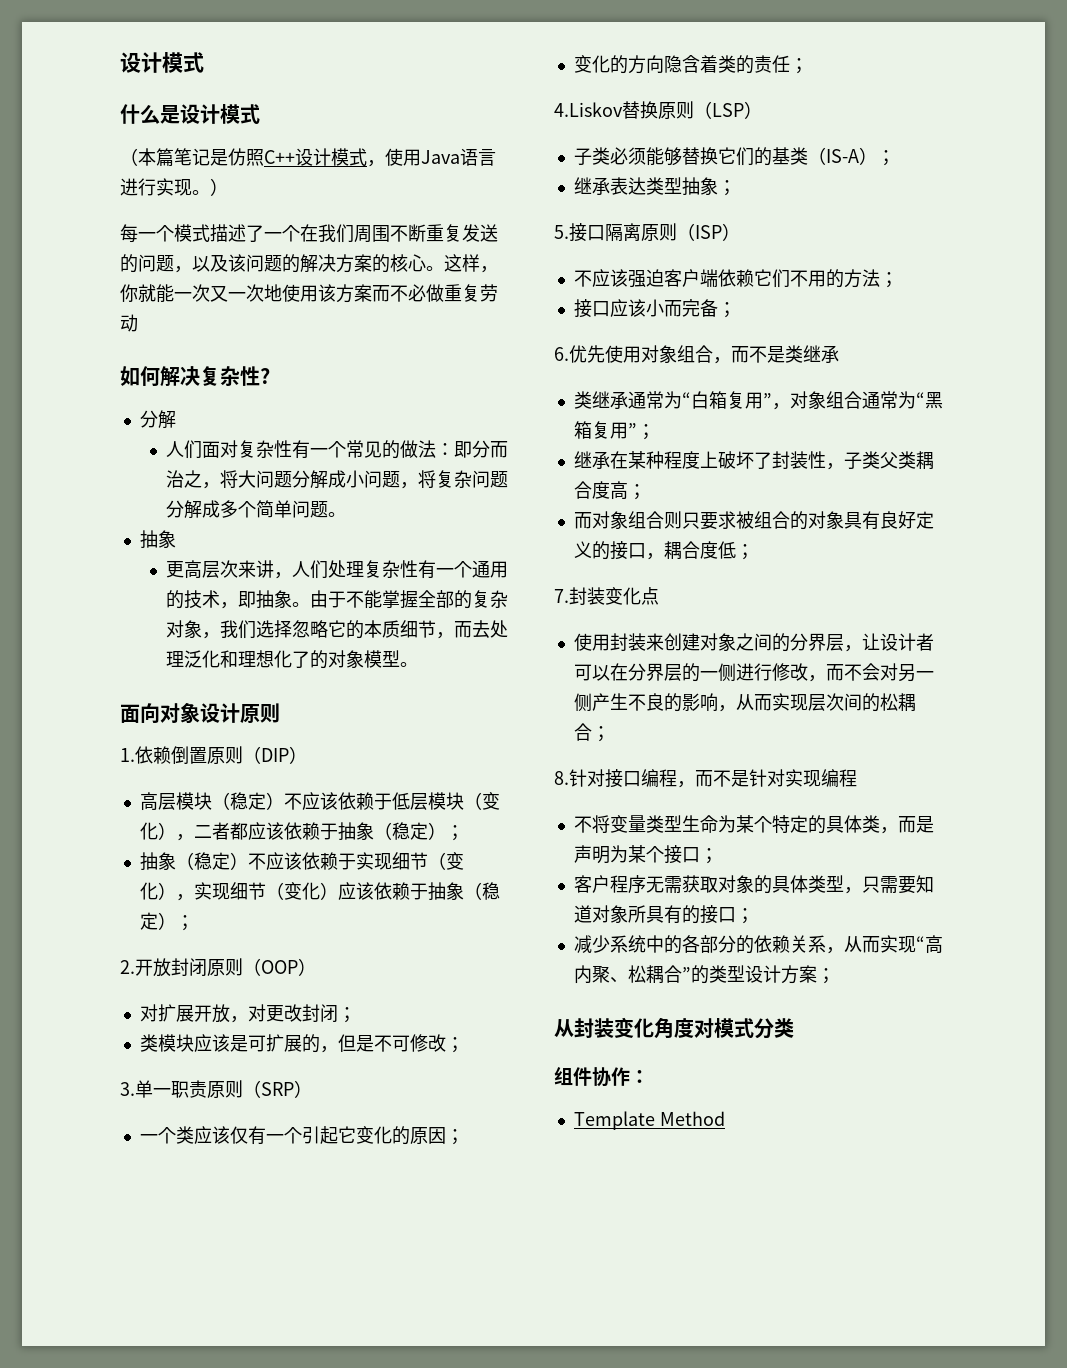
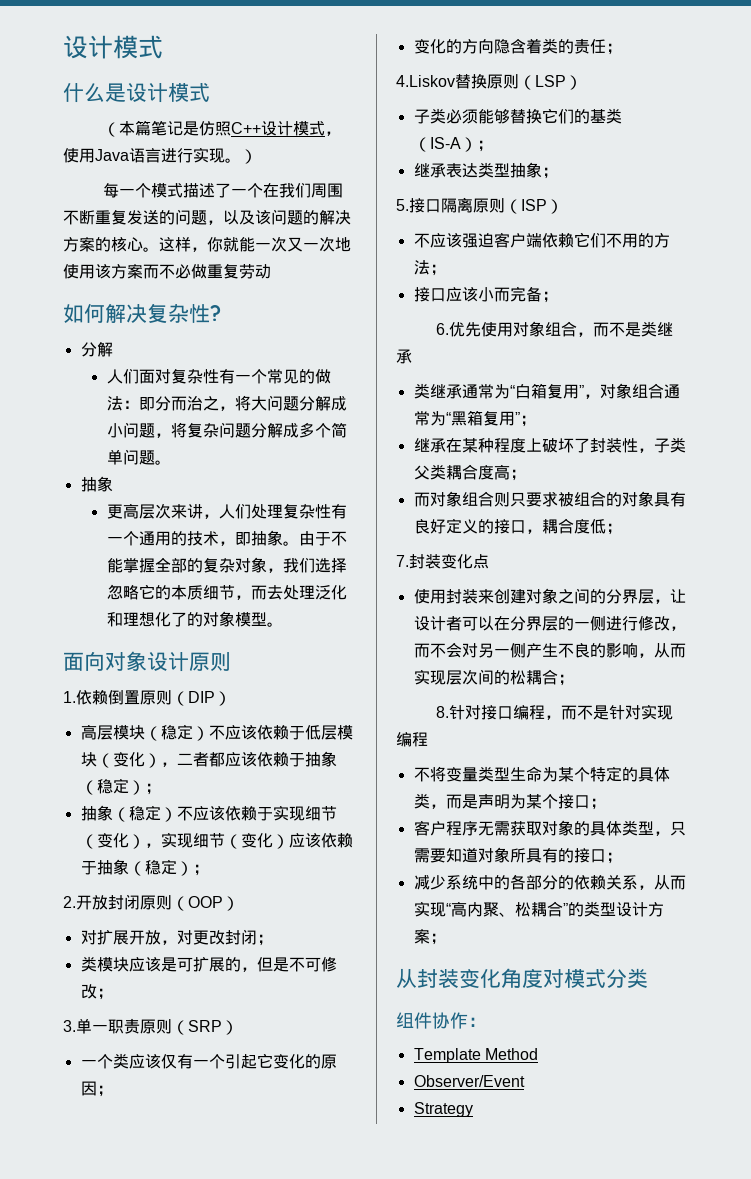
(725, 1118) none -> [413,1075,525,1087] [413,1102,473,1117] // Observer/Event // Strategy

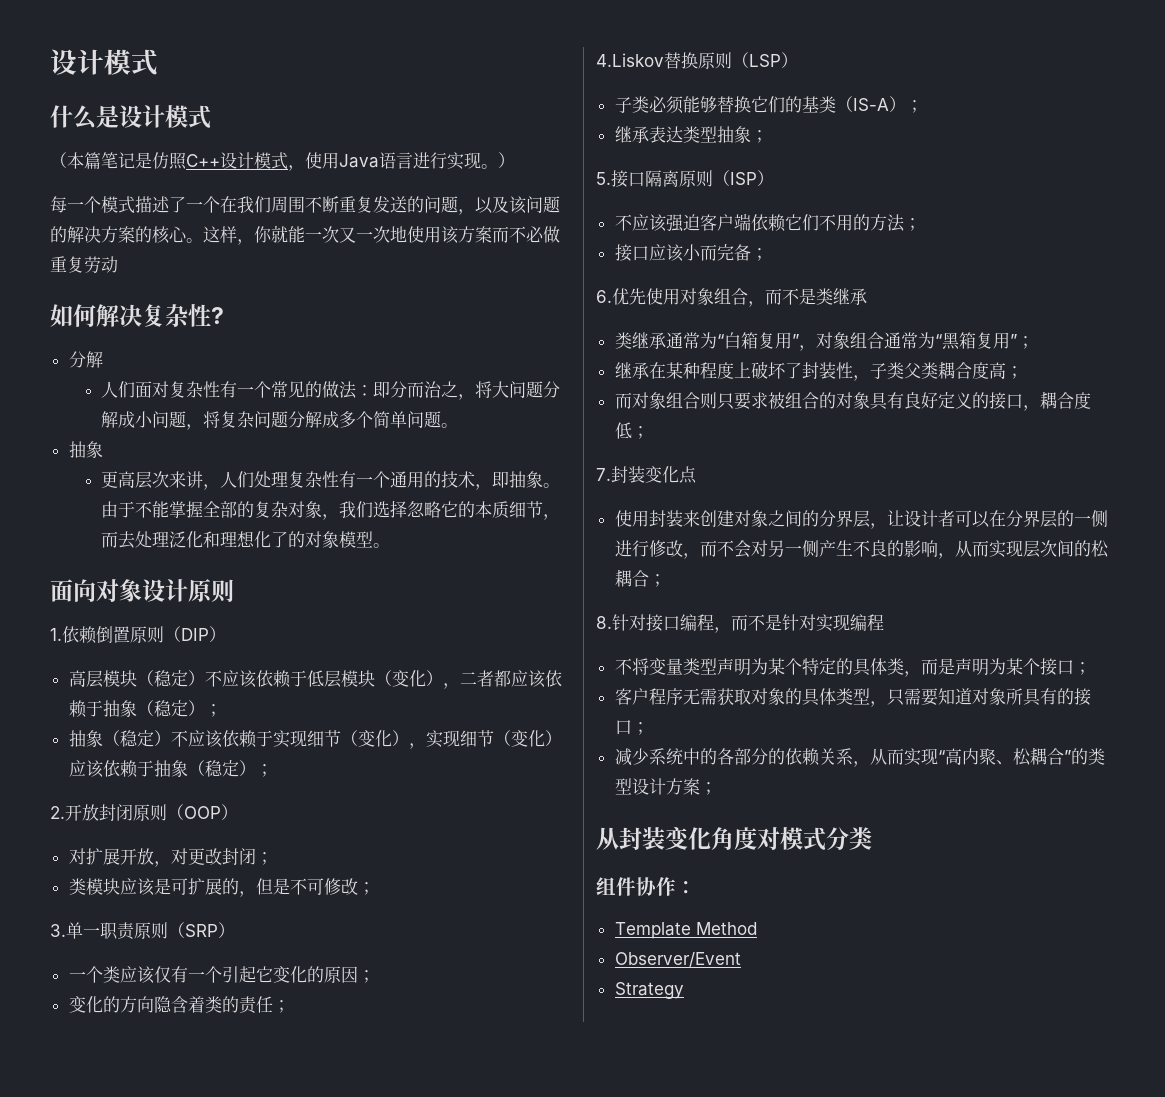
[509,766,542,782] 生命 -> [716,658,751,676] 声明

